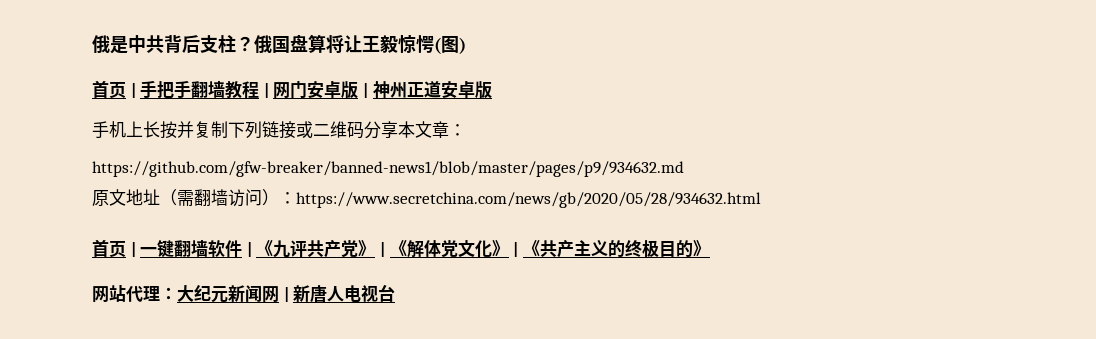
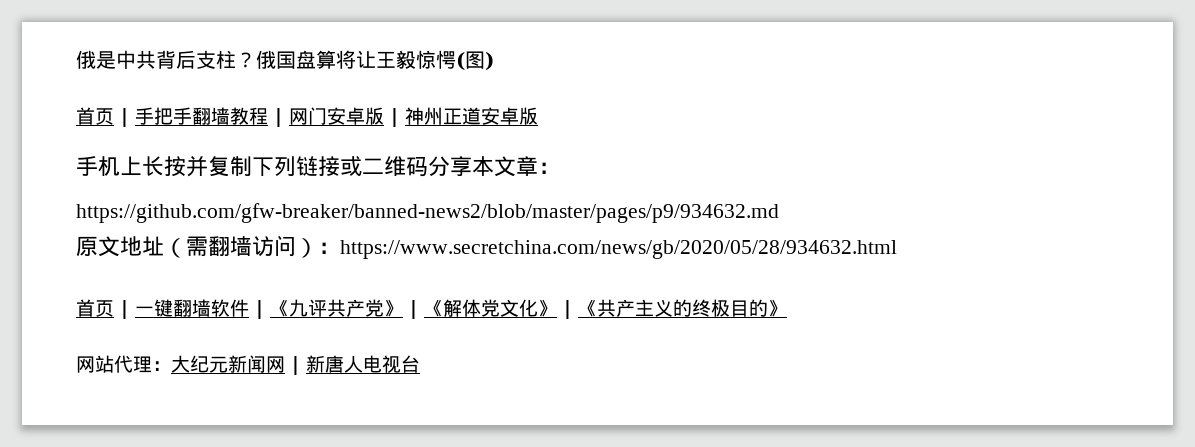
[92,161,684,177] https://github.com/gfw-breaker/banned-news1/blob/master/pages/p9/934632.md -> [76,203,779,223] https://github.com/gfw-breaker/banned-news2/blob/master/pages/p9/934632.md

